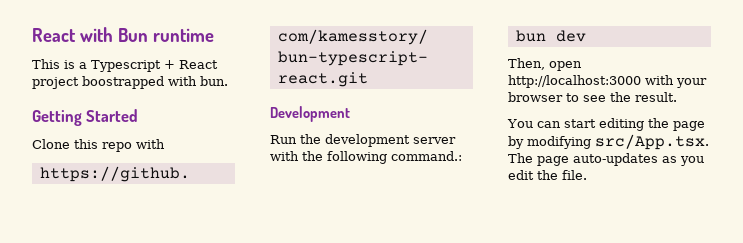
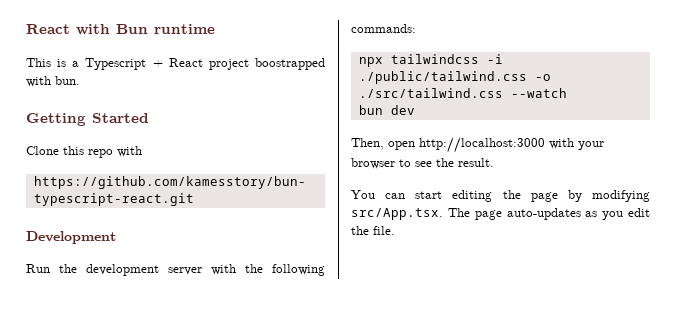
[391,151,462,161] command.: -> [351,24,416,33] [358,54,503,67] [358,71,551,84] [358,88,567,98] commands: // npx tailwindcss -i ./public/tailwind.css -o ./src/tailwind.css --watch

